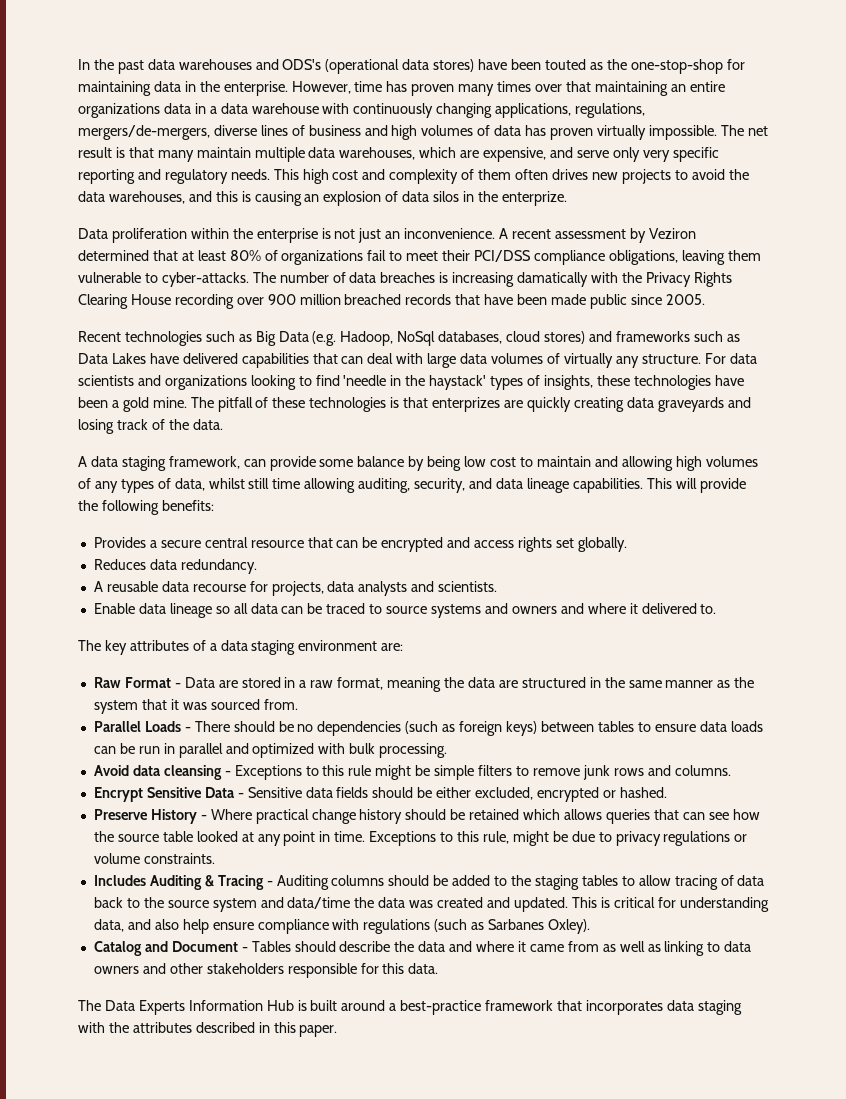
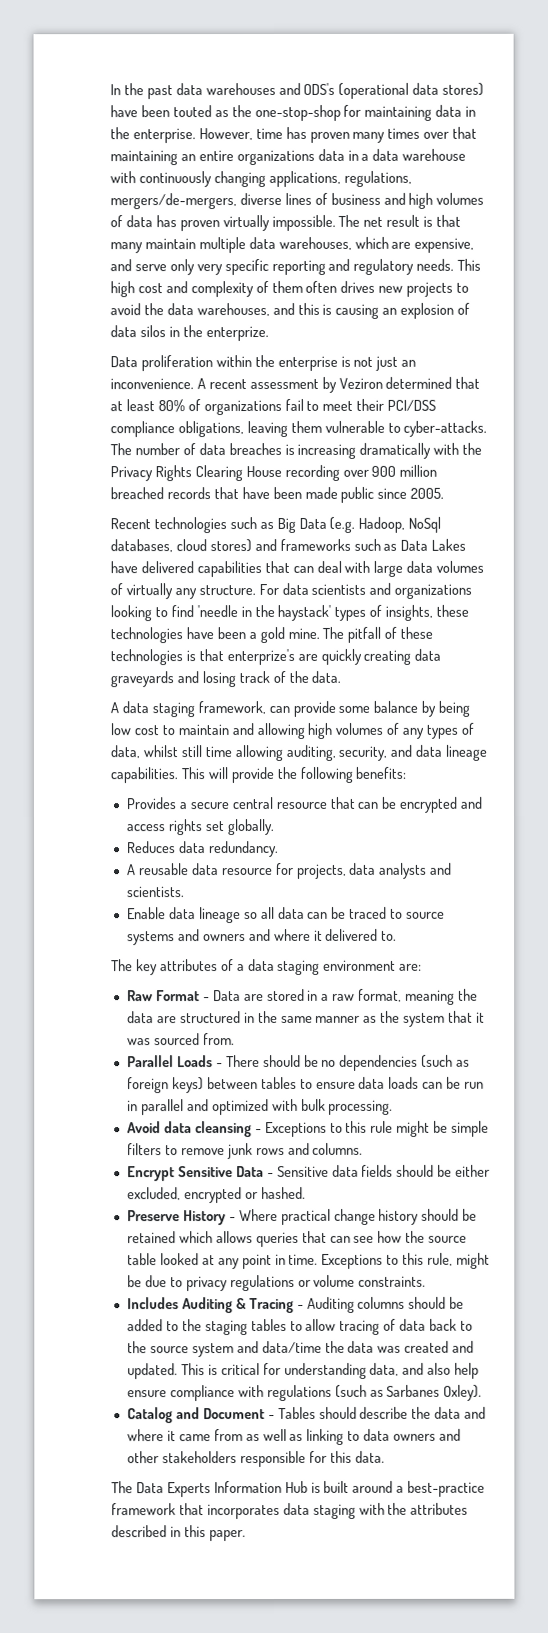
[517,272,589,287] damatically -> [359,442,432,459] dramatically
[432,397,501,412] enterprizes -> [226,648,295,666] enterprize's
[192,584,246,592] recourse -> [221,868,273,876] resource

